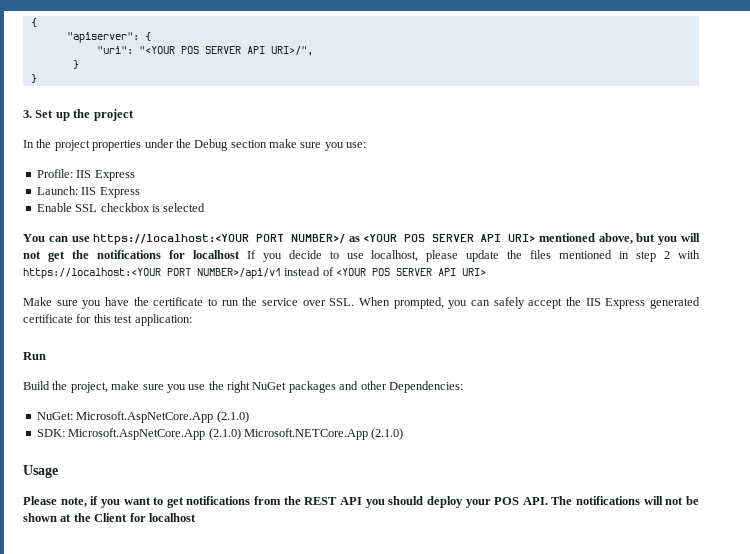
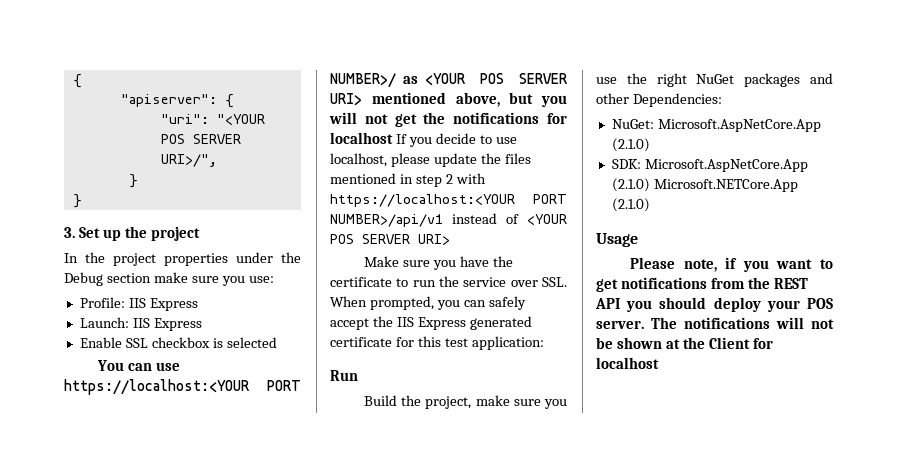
[246,46,265,54] API -> (241, 139) none
[480,234,502,242] API -> (567, 78) none
[438,268,457,276] API -> (410, 239) none
[522,497,548,505] API. -> [596,320,644,329] server.

